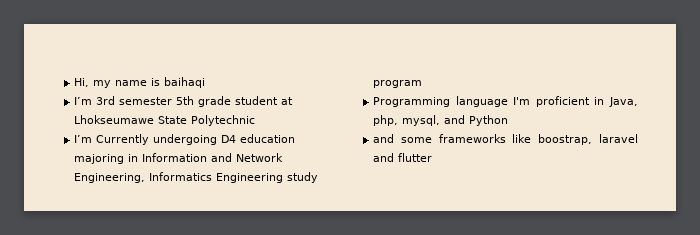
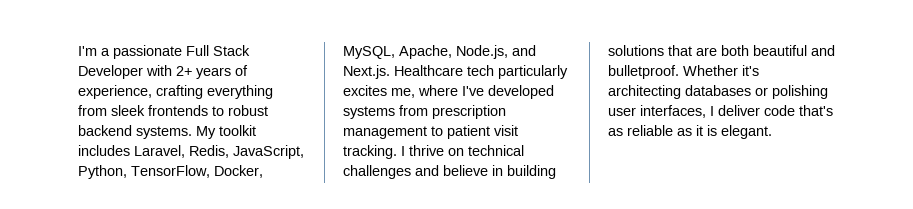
[74,77,206,88] [74,96,294,107] [74,115,256,126] [74,134,296,145] [74,153,284,164] [74,172,319,183] [373,80,423,88] [373,96,638,107] [373,115,509,126] [373,134,638,145] [373,153,433,162] Hi, my name is baihaqi // I’m 3rd semester 5th grade student at Lhokseumawe State Polytechnic // I’m Currently undergoing D4 education majoring in Information and Network Engineering, Informatics Engineering study program // Programming language I'm proficient in Java, php, mysql, and Python // and some frameworks like boostrap, laravel and flutter -> [78,45,250,59] [78,65,248,79] [78,85,273,99] [78,105,268,116] [78,125,256,139] [78,145,304,159] [78,165,263,179] [343,45,536,59] [343,65,568,79] [343,85,554,99] [343,105,506,119] [343,125,518,139] [343,145,524,159] [343,165,556,179] [608,45,835,56] [608,65,759,79] [608,85,828,99] [608,105,833,118] [608,125,772,139] I'm a passionate Full Stack Developer with 2+ years of experience, crafting everything from sleek frontends to robust backend systems. My toolkit includes Laravel, Redis, JavaScript, Python, TensorFlow, Docker, MySQL, Apache, Node.js, and Next.js. Healthcare tech particularly excites me, where I've developed systems from prescription management to patient visit tracking. I thrive on technical challenges and believe in building solutions that are both beautiful and bulletproof. Whether it's architecting databases or polishing user interfaces, I deliver code that's as reliable as it is elegant.

